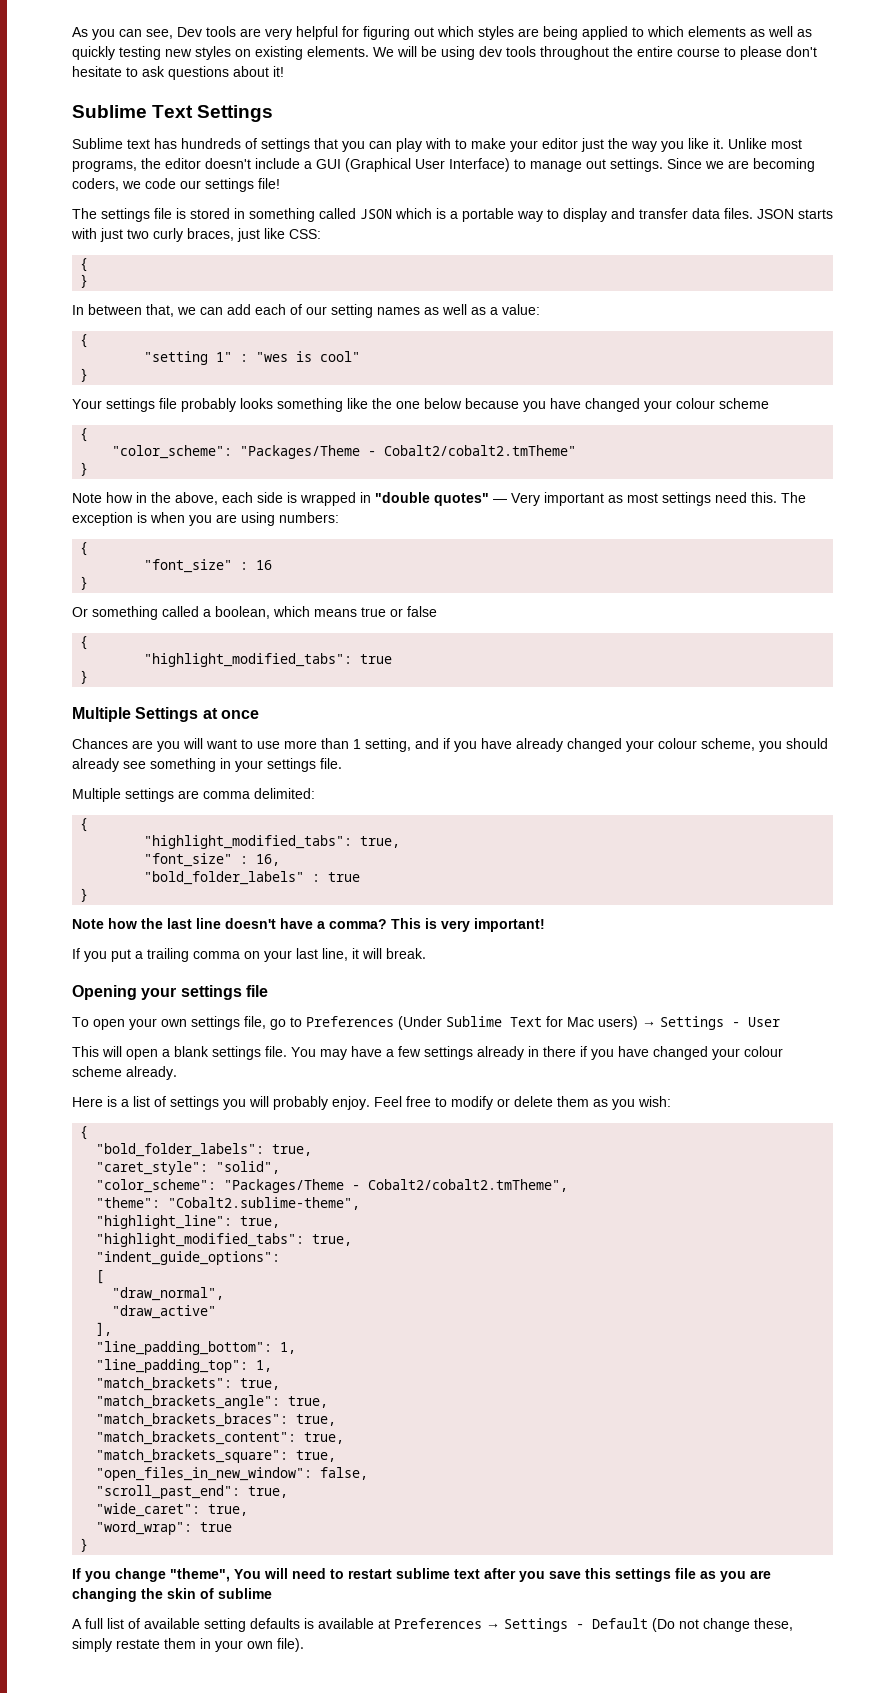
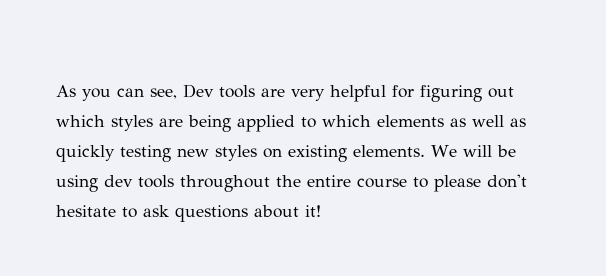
[72,105,274,122] [72,138,802,152] [72,158,815,172] [72,178,280,192] [72,208,833,222] [71,228,321,242] [80,258,89,272] [80,274,89,288] [72,304,540,318] [80,334,89,348] [144,351,361,365] [80,368,89,382] [72,398,769,412] [80,428,89,442] [112,445,577,459] [80,462,89,476] [72,492,806,506] [72,512,339,526] [80,542,89,556] [144,559,273,573] [80,576,89,590] [72,606,437,620] [80,636,89,650] [144,653,393,667] [80,670,89,684] [72,707,259,722] [72,738,828,752] [72,758,342,772] [72,788,315,802] [80,818,89,832] [144,835,401,849] [144,853,281,867] [144,871,361,885] [80,888,89,902] [72,918,545,932] [72,948,426,962] [72,985,268,1000] [72,1016,780,1030] [72,1046,783,1060] [72,1066,177,1080] [72,1096,671,1110] [80,1126,89,1140] [96,1143,313,1157] [96,1161,281,1175] [96,1179,569,1193] [96,1197,361,1210] [96,1215,281,1229] [96,1233,353,1247] [96,1251,281,1265] [96,1270,105,1284] [112,1287,225,1301] [112,1305,217,1319] [96,1322,113,1336] [96,1341,297,1355] [96,1359,273,1373] [96,1377,281,1391] [96,1395,329,1409] [96,1413,337,1427] [96,1431,345,1445] [96,1449,337,1463] [96,1467,369,1481] [96,1485,289,1499] [96,1503,249,1517] [96,1521,233,1535] [80,1538,89,1552] [72,1568,771,1582] [72,1588,272,1602] [72,1618,793,1632] [72,1638,304,1652] // Sublime Text Settings // Sublime text has hundreds of settings that you can play with to make your editor just the way you like it. Unlike most programs, the editor doesn't include a GUI (Graphical User Interface) to manage out settings. Since we are becoming coders, we code our settings file! // The settings file is stored in something called JSON which is a portable way to display and transfer data files. JSON starts with just two curly braces, just like CSS: // { // } // In between that, we can add each of our setting names as well as a value: // { // "setting 1" : "wes is cool" // } // Your settings file probably looks something like the one below because you have changed your colour scheme // { // "color_scheme": "Packages/Theme - Cobalt2/cobalt2.tmTheme" // } // Note how in the above, each side is wrapped in "double quotes" — Very important as most settings need this. The exception is when you are using numbers: // { // "font_size" : 16 // } // Or something called a boolean, which means true or false // { // "highlight_modified_tabs": true // } // Multiple Settings at once // Chances are you will want to use more than 1 setting, and if you have already changed your colour scheme, you should already see something in your settings file. // Multiple settings are comma delimited: // { // "highlight_modified_tabs": true, // "font_size" : 16, // "bold_folder_labels" : true // } // Note how the last line doesn't have a comma? This is very important! // If you put a trailing comma on your last line, it will break. // Opening your settings file // To open your own settings file, go to Preferences (Under Sublime Text for Mac users) → Settings - User // This will open a blank settings file. You may have a few settings already in there if you have changed your colour scheme already. // Here is a list of settings you will probably enjoy. Feel free to modify or delete them as you wish: // { // "bold_folder_labels": true, // "caret_style": "solid", // "color_scheme": "Packages/Theme - Cobalt2/cobalt2.tmTheme", // "theme": "Cobalt2.sublime-theme", // "highlight_line": true, // "highlight_modified_tabs": true, // "indent_guide_options": // [ // "draw_normal", // "draw_active" // ], // "line_padding_bottom": 1, // "line_padding_top": 1, // "match_brackets": true, // "match_brackets_angle": true, // "match_brackets_braces": true, // "match_brackets_content": true, // "match_brackets_square": true, // "open_files_in_new_window": false, // "scroll_past_end": true, // "wide_caret": true, // "word_wrap": true // } // If you change "theme", You will need to restart sublime text after you save this settings file as you are changing the skin of sublime // A full list of available setting defaults is available at Preferences → Settings - Default (Do not change these, simply restate them in your own file). -> (321, 211) none

